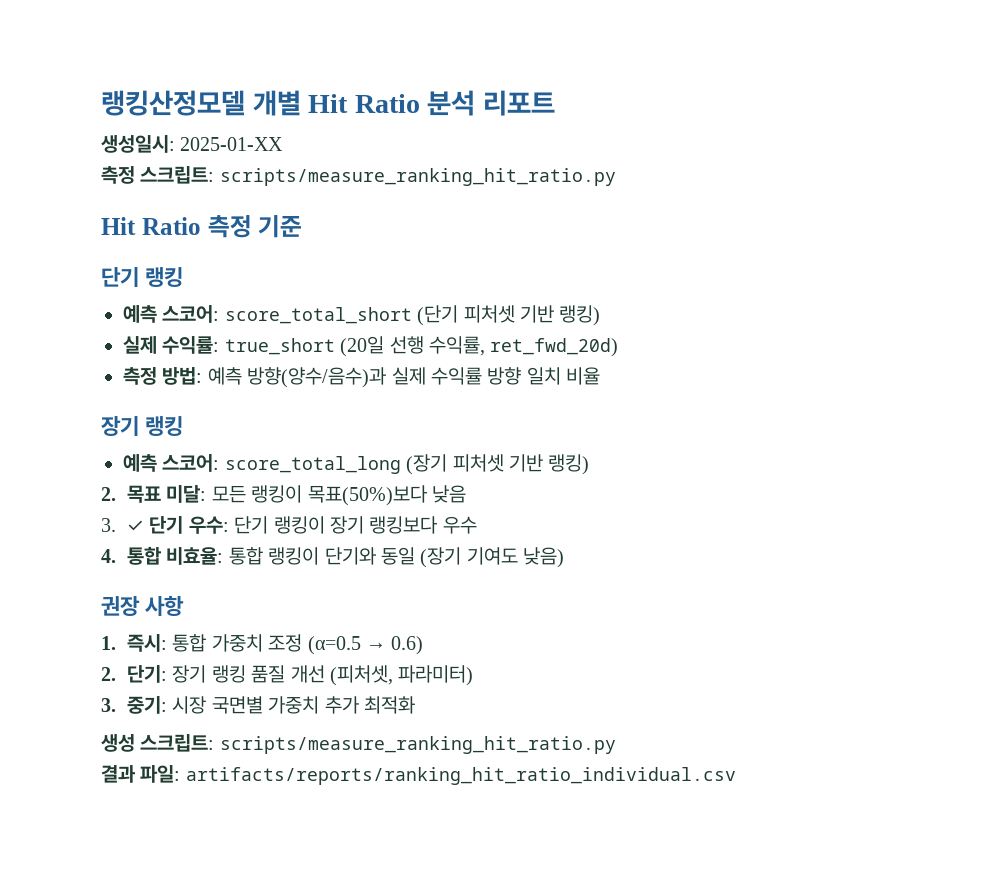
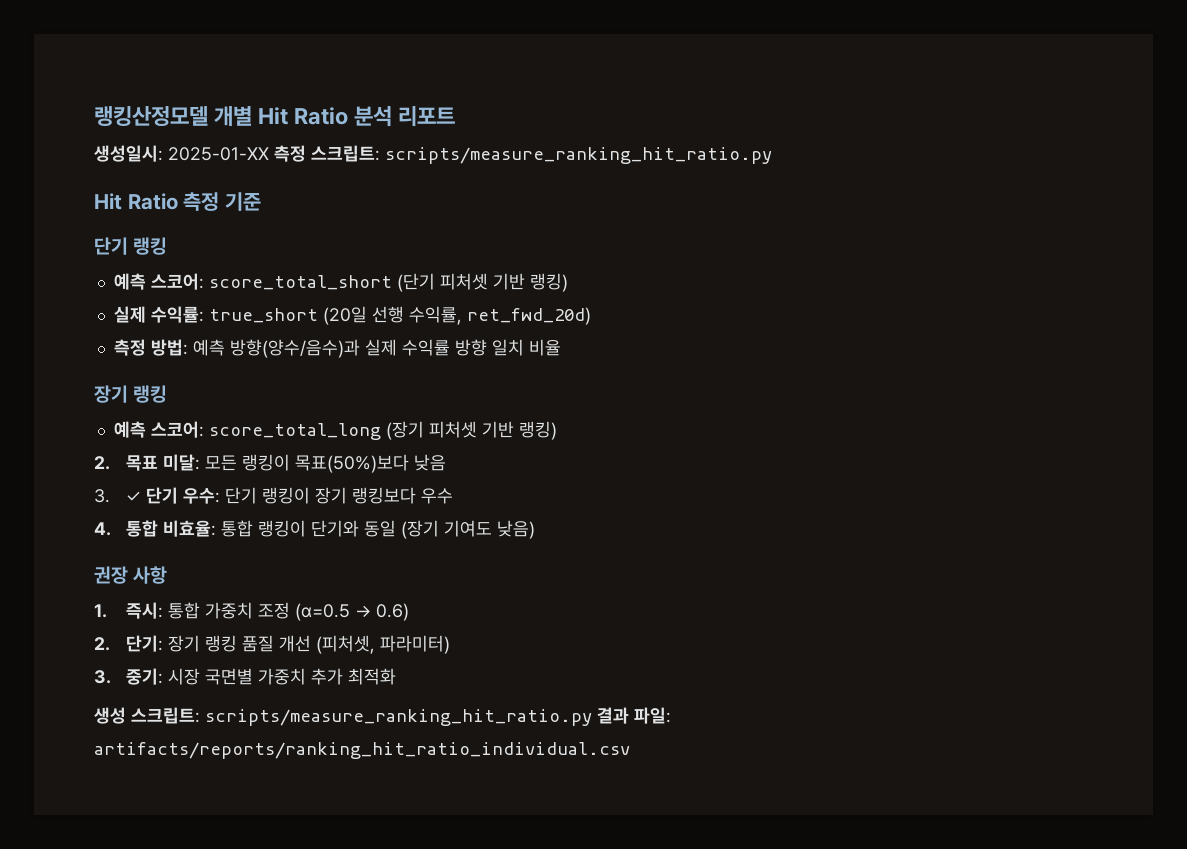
(284, 144) // -> (269, 154) none
(616, 745) // -> (592, 717) none

